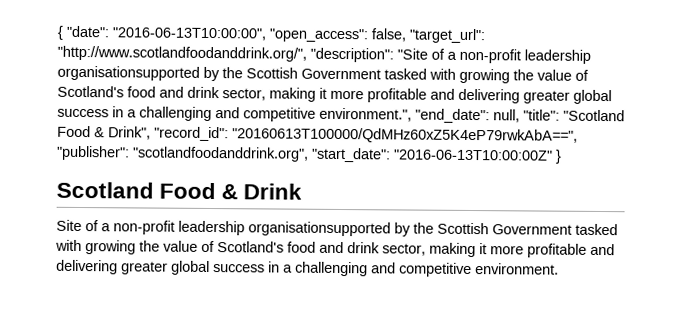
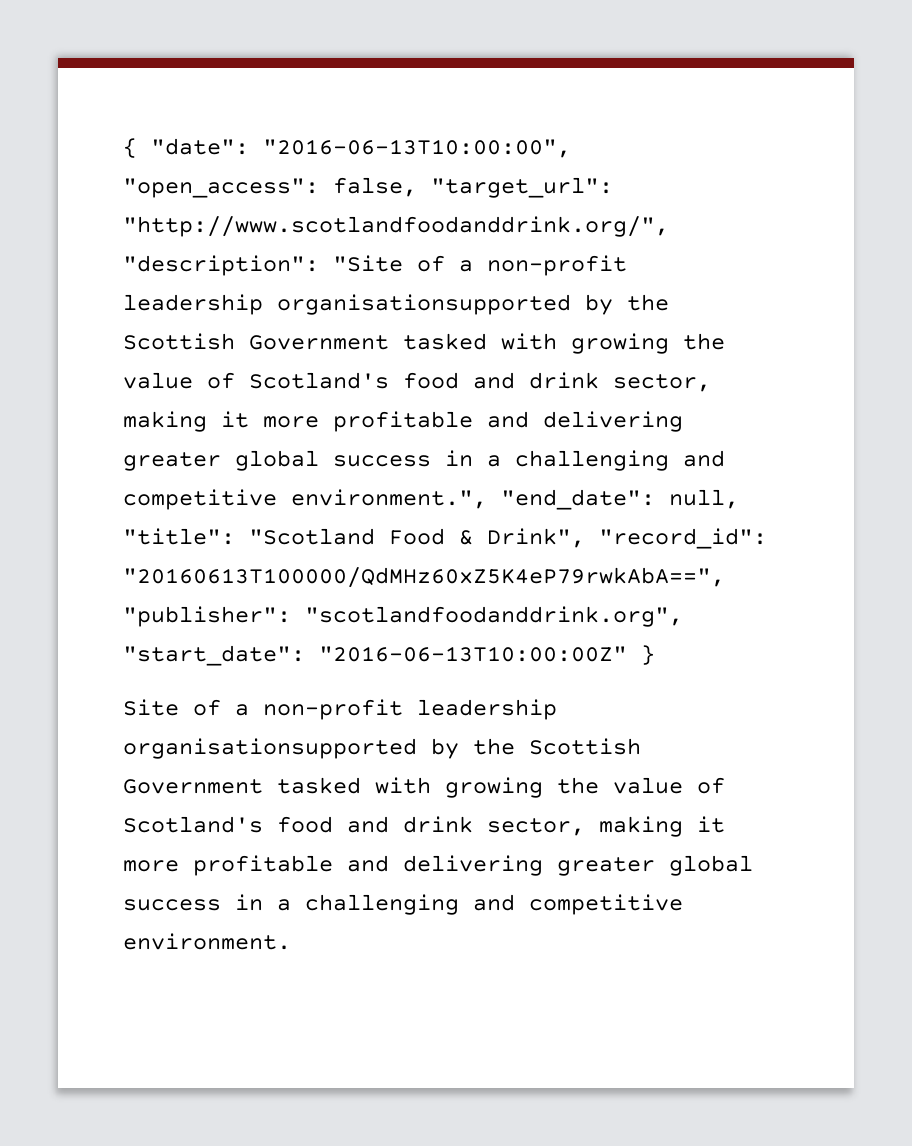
[56,181,303,200] // Scotland Food & Drink -> (655, 655) none

